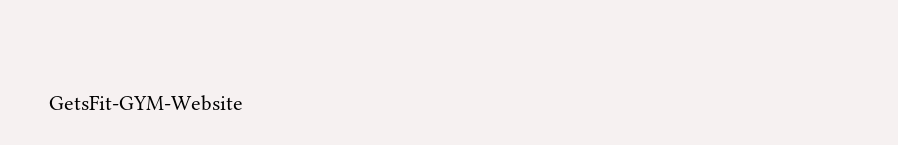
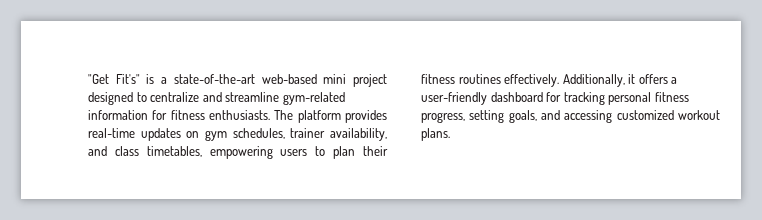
[49,95,243,111] GetsFit-GYM-Website -> [88,74,388,87] [88,92,345,105] [88,110,387,123] [88,128,387,141] [88,146,388,159] [421,74,678,87] [421,92,689,105] [421,110,720,123] [421,128,450,141] "Get Fit's" is a state-of-the-art web-based mini project designed to centralize and streamline gym-related information for fitness enthusiasts. The platform provides real-time updates on gym schedules, trainer availability, and class timetables, empowering users to plan their fitness routines effectively. Additionally, it offers a user-friendly dashboard for tracking personal fitness progress, setting goals, and accessing customized workout plans.

